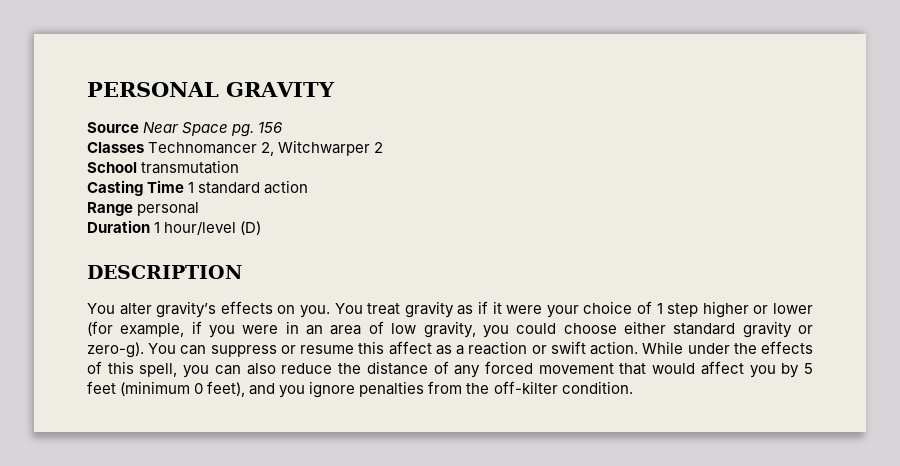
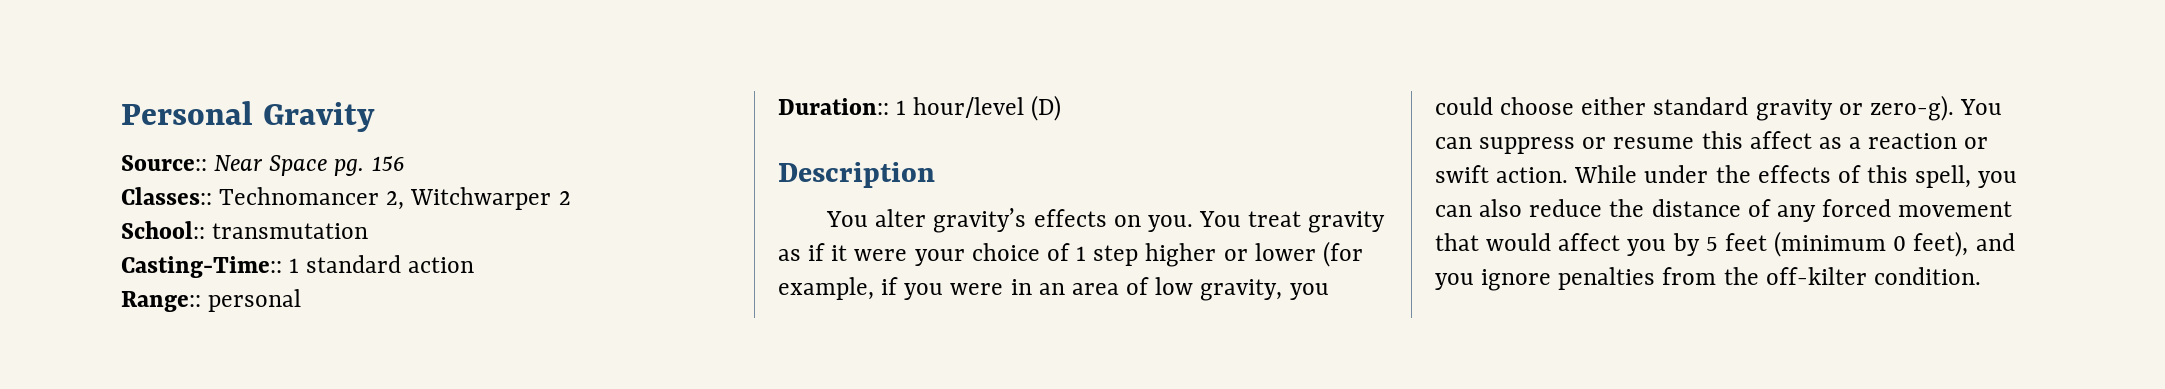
[87,82,335,97] [87,122,139,133] PERSONAL GRAVITY // Source -> [121,101,375,132] [121,155,207,171] Personal Gravity // Source::
[87,142,144,153] Classes -> [121,187,212,205] Classes::
[87,162,137,173] School -> [121,221,205,239] School::
[87,180,185,196] Casting Time -> [121,256,282,278] Casting-Time::
[87,202,133,216] Range -> [121,291,201,312] Range::
[87,220,150,233] Duration -> [778,98,889,115] Duration::
[87,265,242,279] DESCRIPTION -> [778,162,935,188] Description

